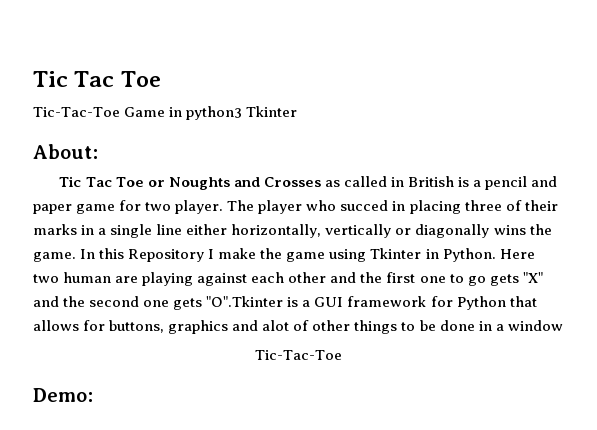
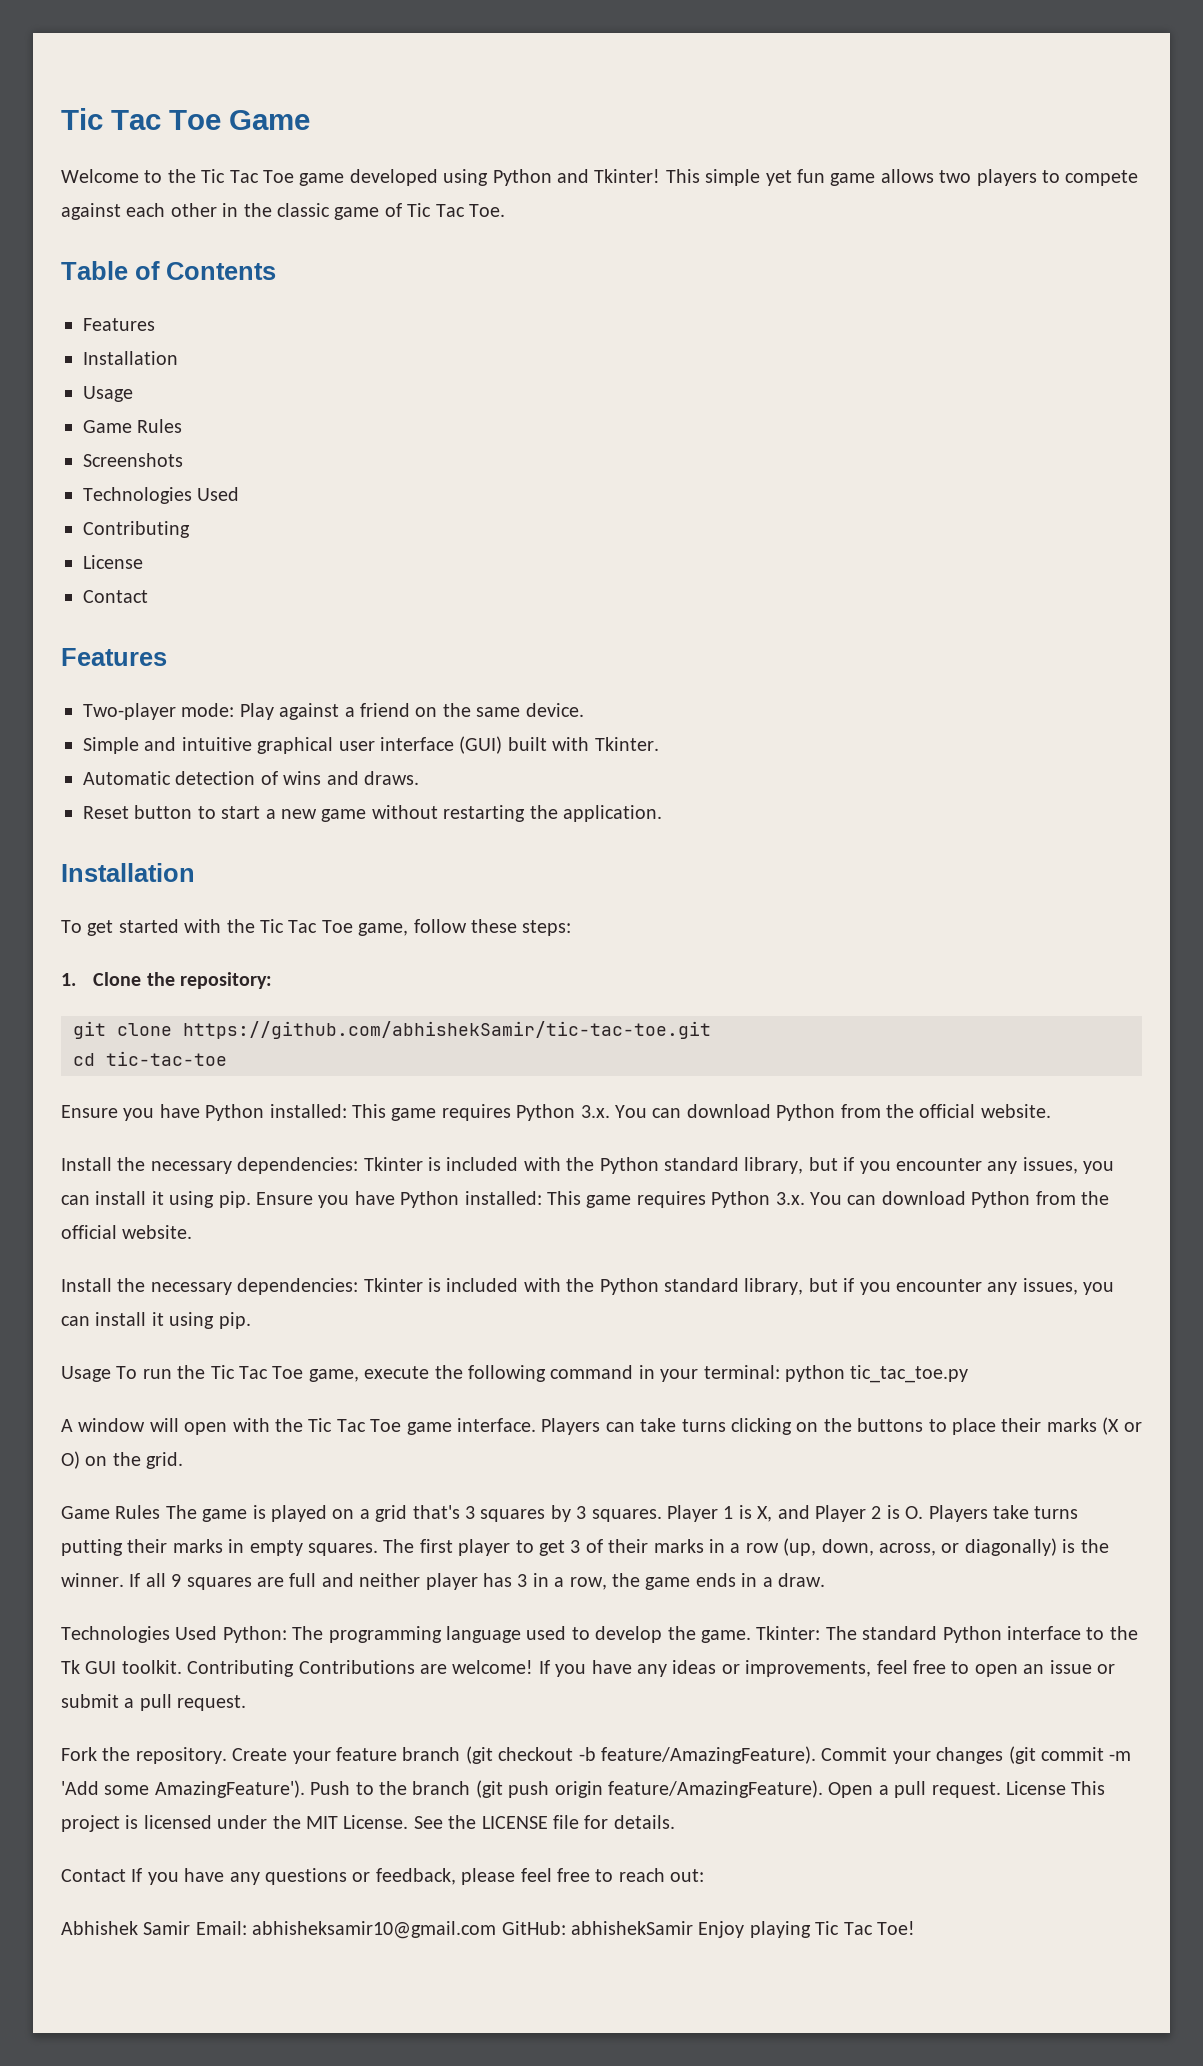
[33,71,161,87] [33,106,298,120] [33,144,98,159] [59,176,558,190] [33,200,502,214] Tic Tac Toe // Tic-Tac-Toe Game in python3 Tkinter // About: // Tic Tac Toe or Noughts and Crosses as called in British is a pencil and paper game for two player. The player who succed in placing three -> [61,108,310,130] [61,169,1139,186] [61,203,505,220] [61,261,276,280] [83,318,155,331] [83,351,178,365] [83,386,133,402] [83,419,183,433] [83,453,183,467] [83,487,240,504] [83,521,190,538] [83,555,143,569] [83,590,148,603] [61,648,167,666] [83,703,584,720] [83,736,659,754] [83,771,419,785] [83,805,662,822] [61,863,195,882] [61,919,572,936] [61,972,272,989] [73,1021,711,1039] [73,1051,227,1066] [61,1104,1051,1121] [61,1157,1115,1174] [61,1191,1109,1208] [61,1225,193,1239] [61,1278,1115,1295] [61,1312,251,1329] [61,1365,969,1383] [61,1417,1142,1435] [61,1451,184,1469] [61,1505,1079,1522] [61,1539,581,1556] Tic Tac Toe Game // Welcome to the Tic Tac Toe game developed using Python and Tkinter! This simple yet fun game allows two players to compete against each other in the classic game of Tic Tac Toe. // Table of Contents // Features // Installation // Usage // Game Rules // Screenshots // Technologies Used // Contributing // License // Contact // Features // Two-player mode: Play against a friend on the same device. // Simple and intuitive graphical user interface (GUI) built with Tkinter. // Automatic detection of wins and draws. // Reset button to start a new game without restarting the application. // Installation // To get started with the Tic Tac Toe game, follow these steps: // 1. Clone the repository: // git clone https://github.com/abhishekSamir/tic-tac-toe.git // cd tic-tac-toe // Ensure you have Python installed: This game requires Python 3.x. You can download Python from the official website. // Install the necessary dependencies: Tkinter is included with the Python standard library, but if you encounter any issues, you can install it using pip. Ensure you have Python installed: This game requires Python 3.x. You can download Python from the official website. // Install the necessary dependencies: Tkinter is included with the Python standard library, but if you encounter any issues, you can install it using pip. // Usage To run the Tic Tac Toe game, execute the following command in your terminal: python tic_tac_toe.py // A window will open with the Tic Tac Toe game interface. Players can take turns clicking on the buttons to place their marks (X or O) on the grid. // Game Rules The game is played on a grid that's 3 squares by 3 squares. Player 1 is X, and Player 2 is O. Players take turns putting their marks in empty squares. The first player to get 3
[110,224,552,238] [33,248,535,262] [33,272,543,286] [33,296,537,310] [33,320,563,334] [255,350,343,360] [33,388,93,402] single line either horizontally, vertically or diagonally wins the game. In this Repository I make the game using Tkinter in Python. Here two human are playing against each other and the first one to go gets "X" and the second one gets "O".Tkinter is a GUI framework for Python that allows for buttons, graphics and alot of other things to be done in a window // Tic-Tac-Toe // Demo: -> [745,1538,1109,1556] [61,1573,825,1590] [61,1626,1138,1643] [61,1660,1115,1677] [61,1694,247,1711] [61,1746,1132,1764] [61,1780,1106,1798] [61,1815,675,1832] [61,1868,705,1885] [61,1921,915,1939] row (up, down, across, or diagonally) is the winner. If all 9 squares are full and neither player has 3 in a row, the game ends in a draw. // Technologies Used Python: The programming language used to develop the game. Tkinter: The standard Python interface to the Tk GUI toolkit. Contributing Contributions are welcome! If you have any ideas or improvements, feel free to open an issue or submit a pull request. // Fork the repository. Create your feature branch (git checkout -b feature/AmazingFeature). Commit your changes (git commit -m 'Add some AmazingFeature'). Push to the branch (git push origin feature/AmazingFeature). Open a pull request. License This project is licensed under the MIT License. See the LICENSE file for details. // Contact If you have any questions or feedback, please feel free to reach out: // Abhishek Samir Email: abhisheksamir10@gmail.com GitHub: abhishekSamir Enjoy playing Tic Tac Toe!

